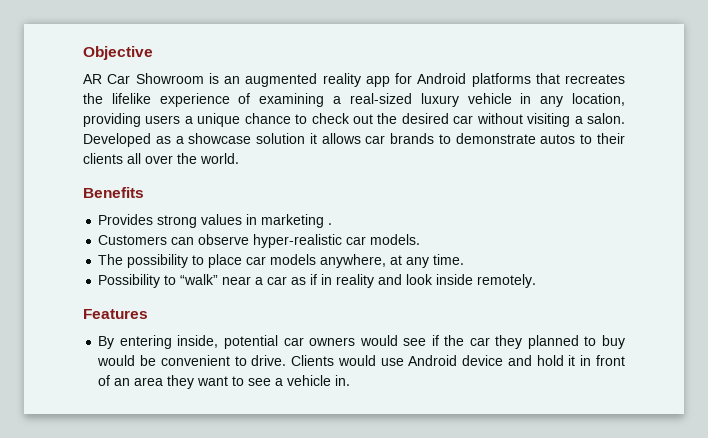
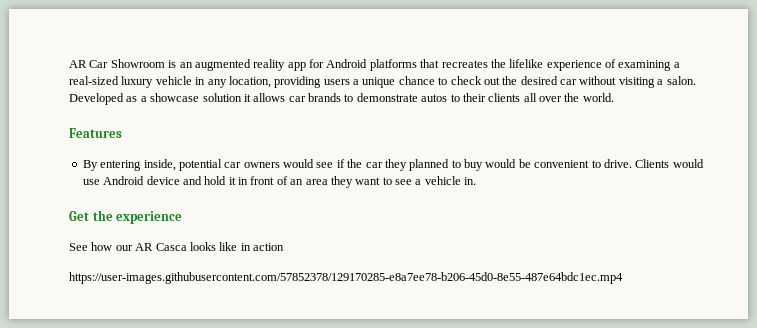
[83,46,153,60] Objective // -> (69, 64) none
[83,187,144,198] [98,214,333,228] [98,234,421,248] [98,254,465,268] [98,274,537,288] // Benefits // Provides strong values in marketing . // Customers can observe hyper-realistic car models. // The possibility to place car models anywhere, at any time. // Possibility to “walk” near a car as if in reality and look inside remotely. -> (614, 97) none
(351, 380) none -> [69,210,183,224] [69,242,284,251] [69,272,623,284] // Get the experience // See how our AR Casca looks like in action // https://user-images.githubusercontent.com/57852378/129170285-e8a7ee78-b206-45d0-8e55-487e64bdc1ec.mp4

